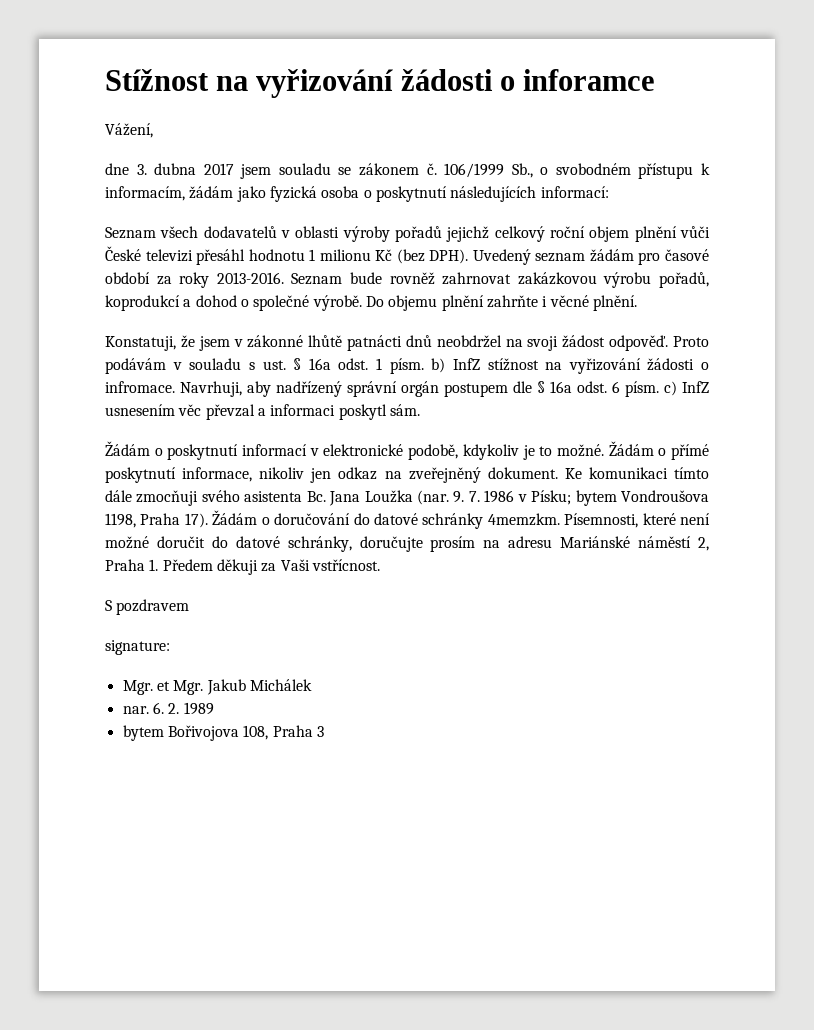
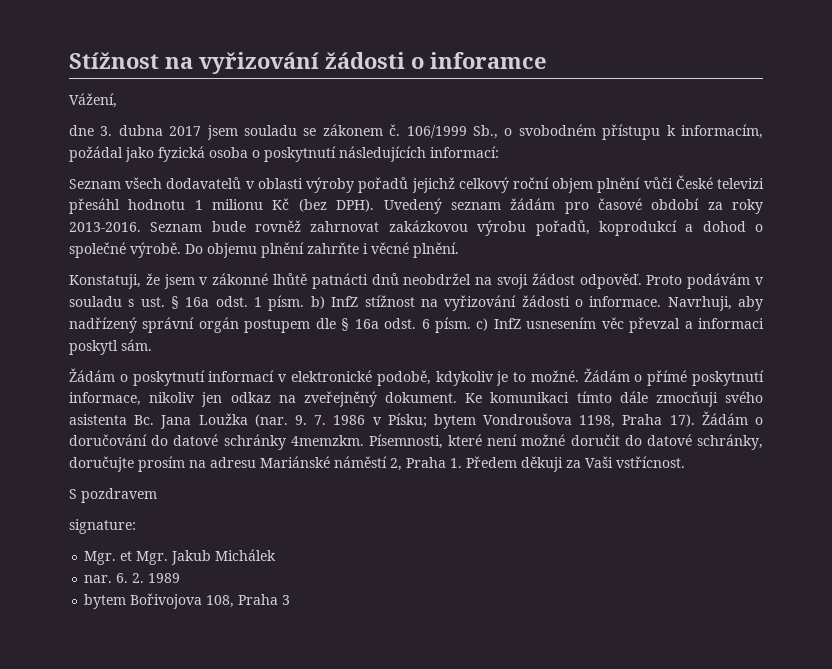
[189,186,234,199] žádám -> [69,146,123,162] požádal
[105,381,175,393] infromace. -> [589,296,662,307] informace.

